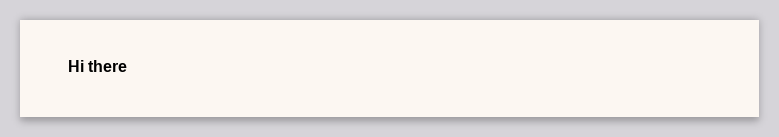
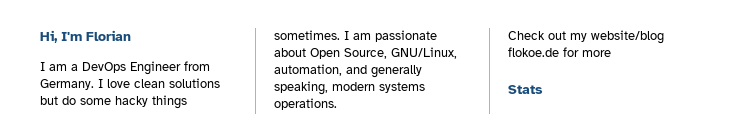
[68,60,128,72] Hi there -> [40,30,131,43] [40,61,210,75] [40,78,220,90] [40,95,187,109] [274,30,437,42] [274,47,457,59] [274,64,422,78] [274,81,425,95] [274,98,337,110] [508,30,664,44] [508,47,611,57] [508,85,543,94] Hi, I'm Florian // I am a DevOps Engineer from Germany. I love clean solutions but do some hacky things sometimes. I am passionate about Open Source, GNU/Linux, automation, and generally speaking, modern systems operations. // Check out my website/blog flokoe.de for more // Stats

